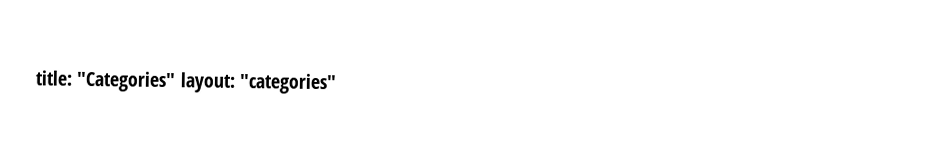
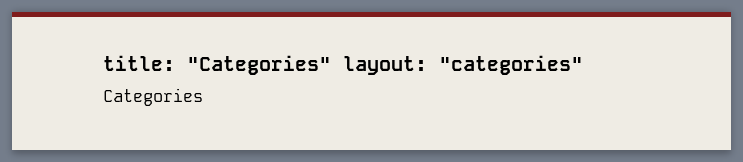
(337, 83) none -> [103,88,203,106] // Categories

